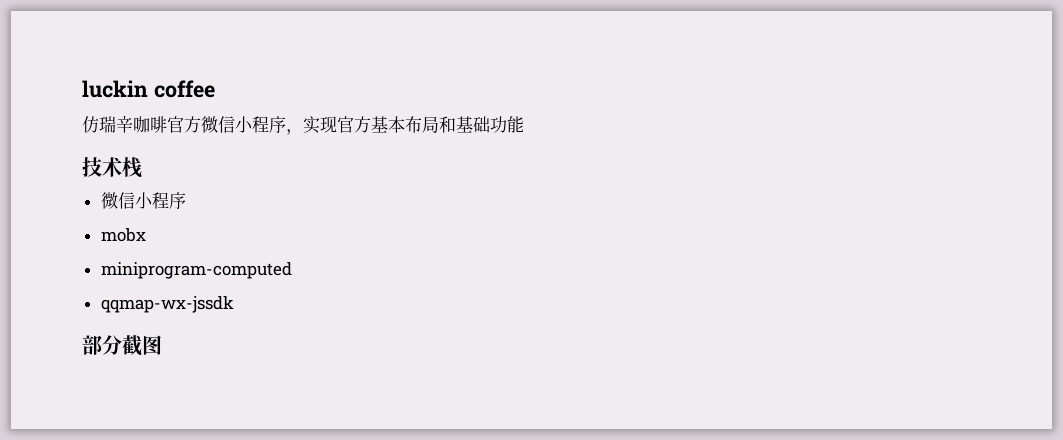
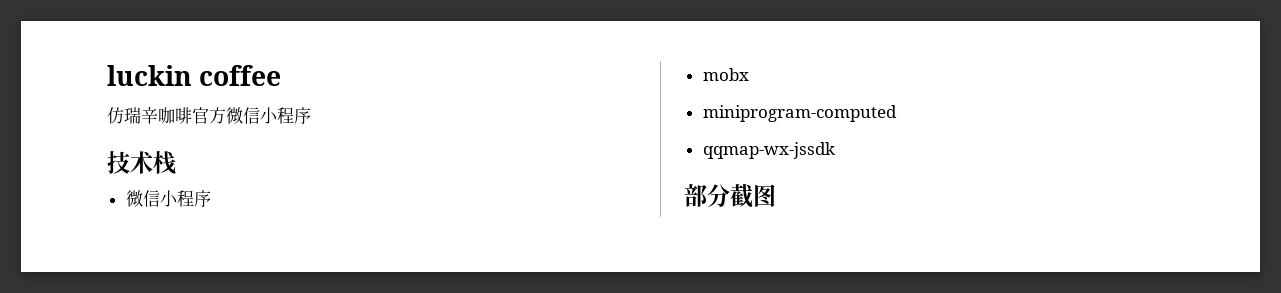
[286,116,524,135] ，实现官方基本布局和基础功能 -> (311, 115) none

